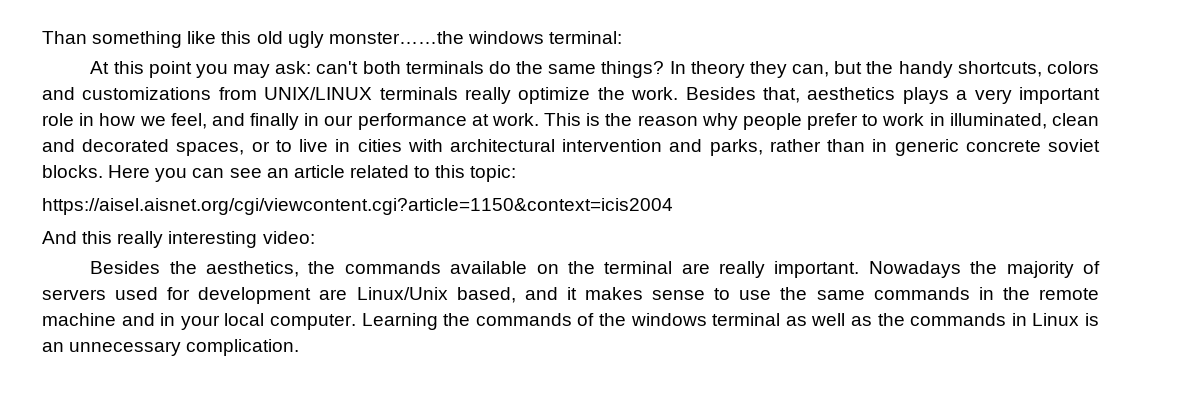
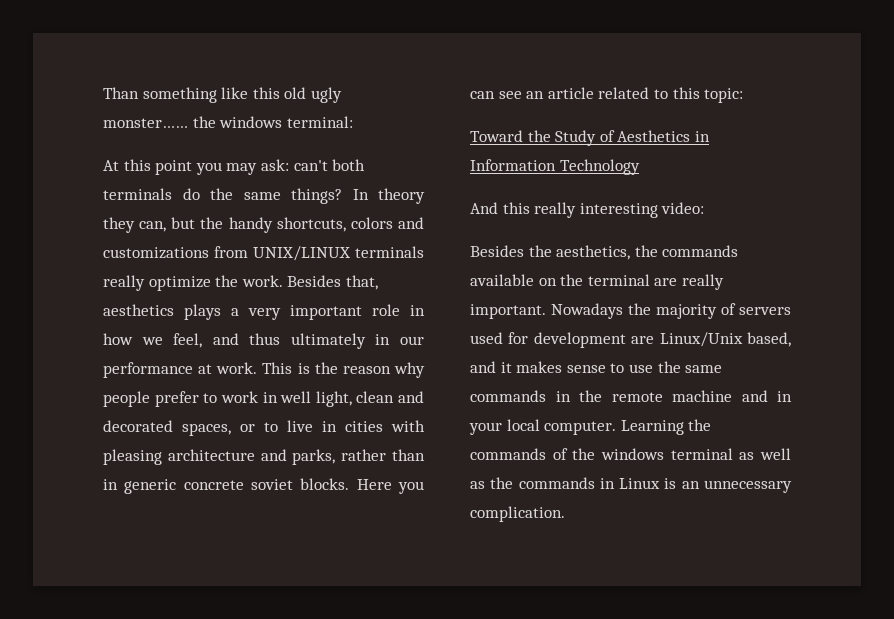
[328,31,464,44] monster……the -> [103,116,216,128] monster…… the
[250,113,300,130] finally -> [249,333,366,349] thus ultimately
[949,113,1047,129] illuminated, -> [280,391,352,407] well light,
[450,139,663,152] architectural intervention -> [103,449,255,465] pleasing architecture
[42,198,673,215] https://aisel.aisnet.org/cgi/viewcontent.cgi?article=1150&context=icis2004 -> [470,130,710,146] [470,159,640,175] Toward the Study of Aesthetics in Information Technology

